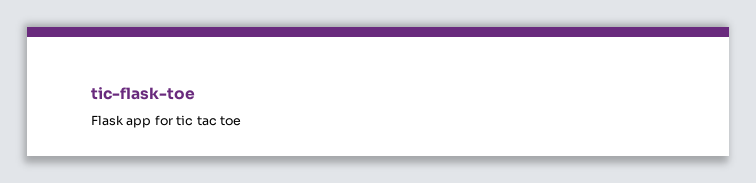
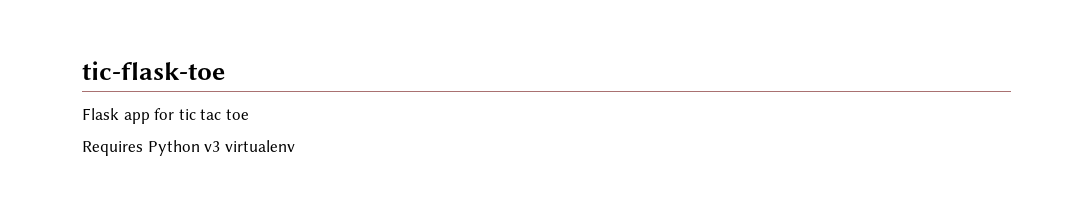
(241, 121) none -> [82,140,295,156] // Requires Python v3 virtualenv

